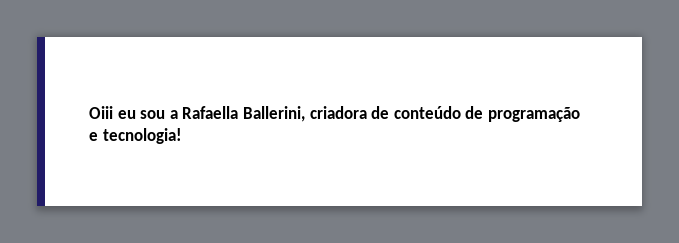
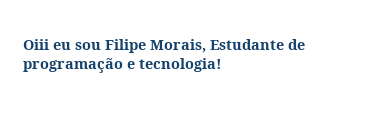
[169,106,461,122] a Rafaella Ballerini, criadora de conteúdo -> [105,39,284,53] Filipe Morais, Estudante

